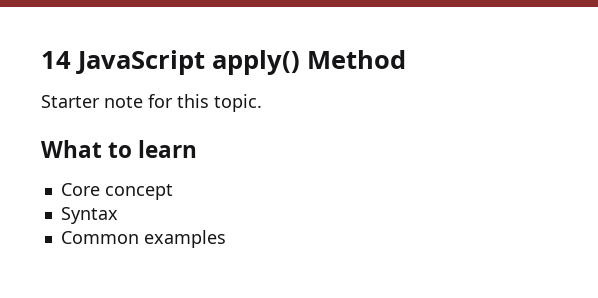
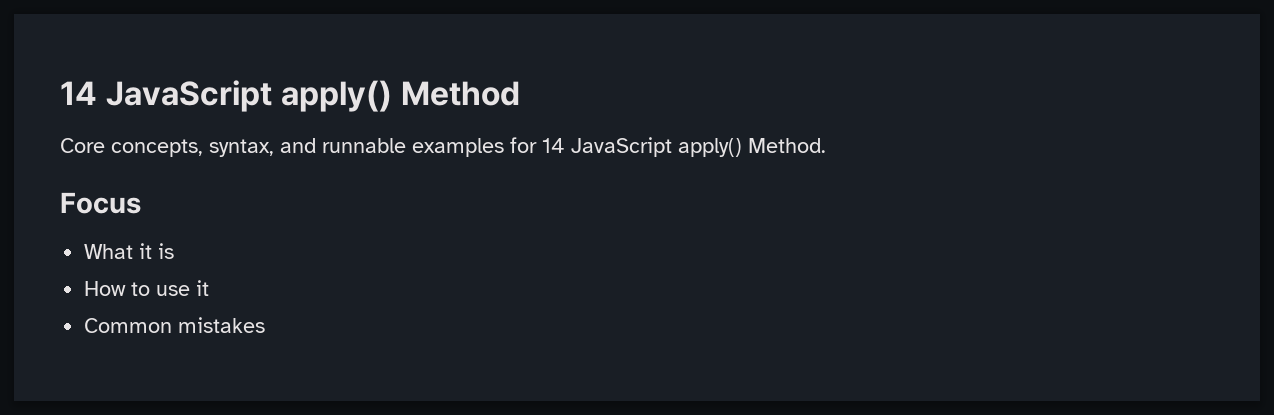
[41,94,262,112] [41,140,198,158] [60,183,173,200] [60,207,118,224] Starter note for this topic. // What to learn // Core concept // Syntax -> [60,137,826,157] [60,192,141,214] [84,243,175,259] [84,280,210,296] Core concepts, syntax, and runnable examples for 14 JavaScript apply() Method. // Focus // What it is // How to use it
[143,230,226,248] examples -> [178,317,266,333] mistakes

